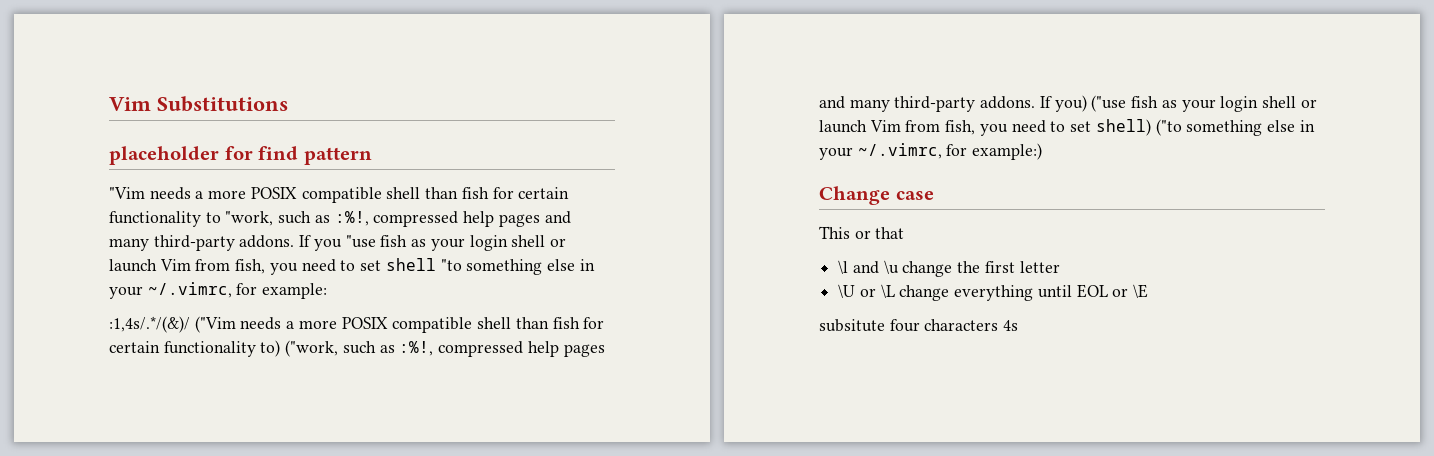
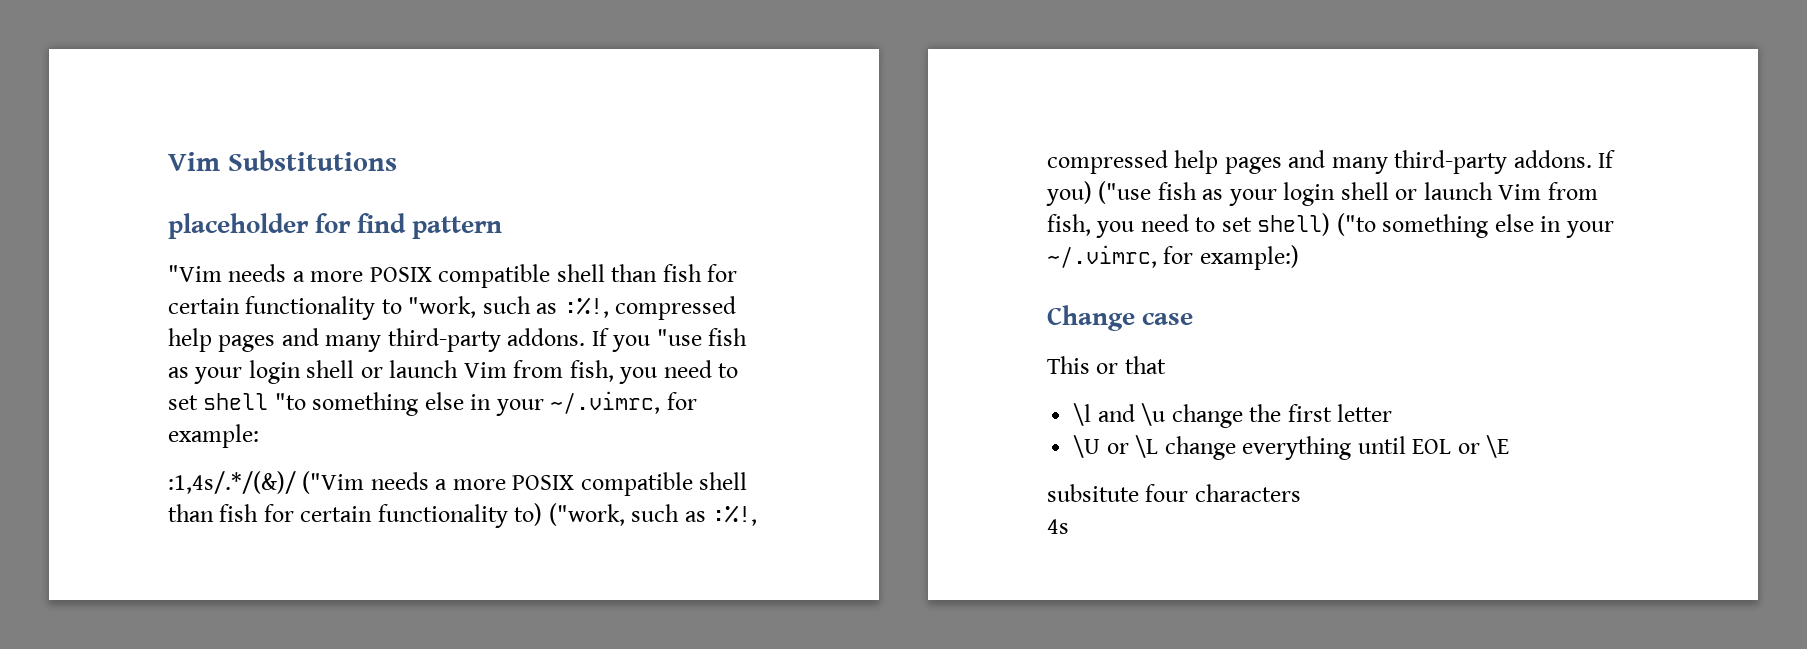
(999, 325) none -> (1301, 493) //

